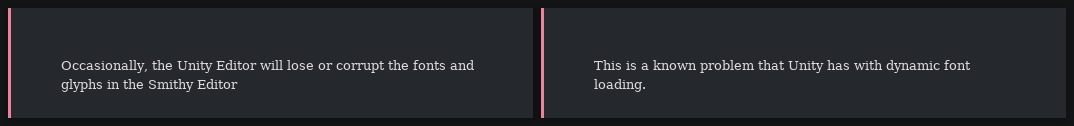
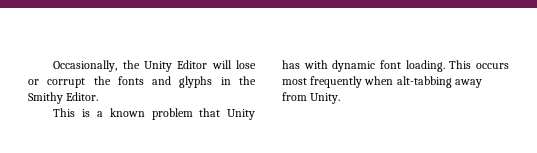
[197,79,238,89] Editor -> [66,92,99,101] Editor.
(646, 85) none -> [449,60,509,69] [282,76,482,88] [282,92,341,104] This occurs most frequently when alt-tabbing away from Unity.

